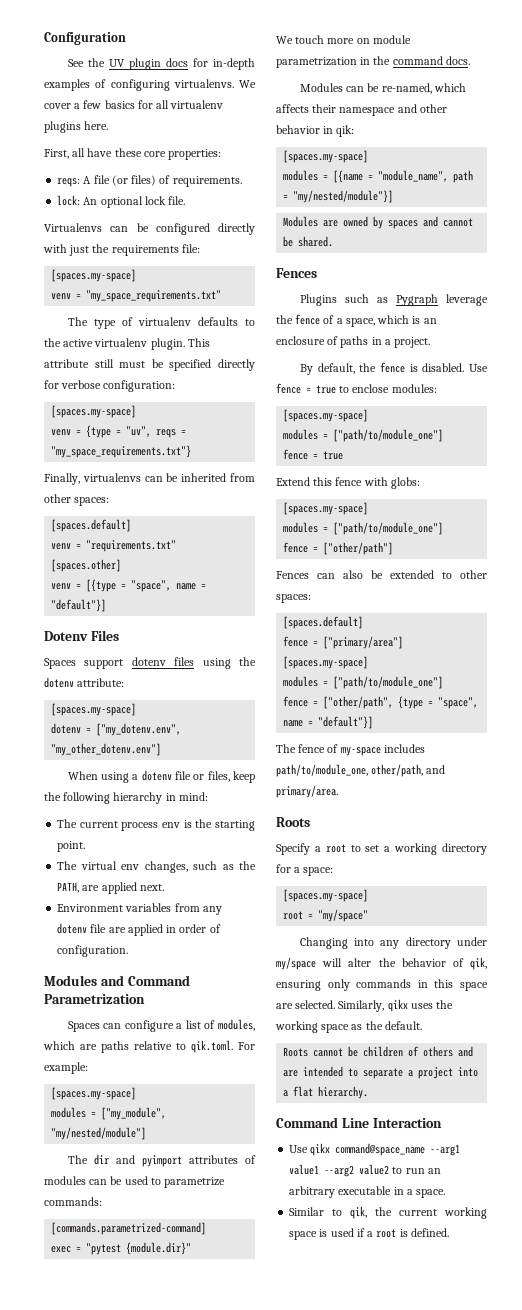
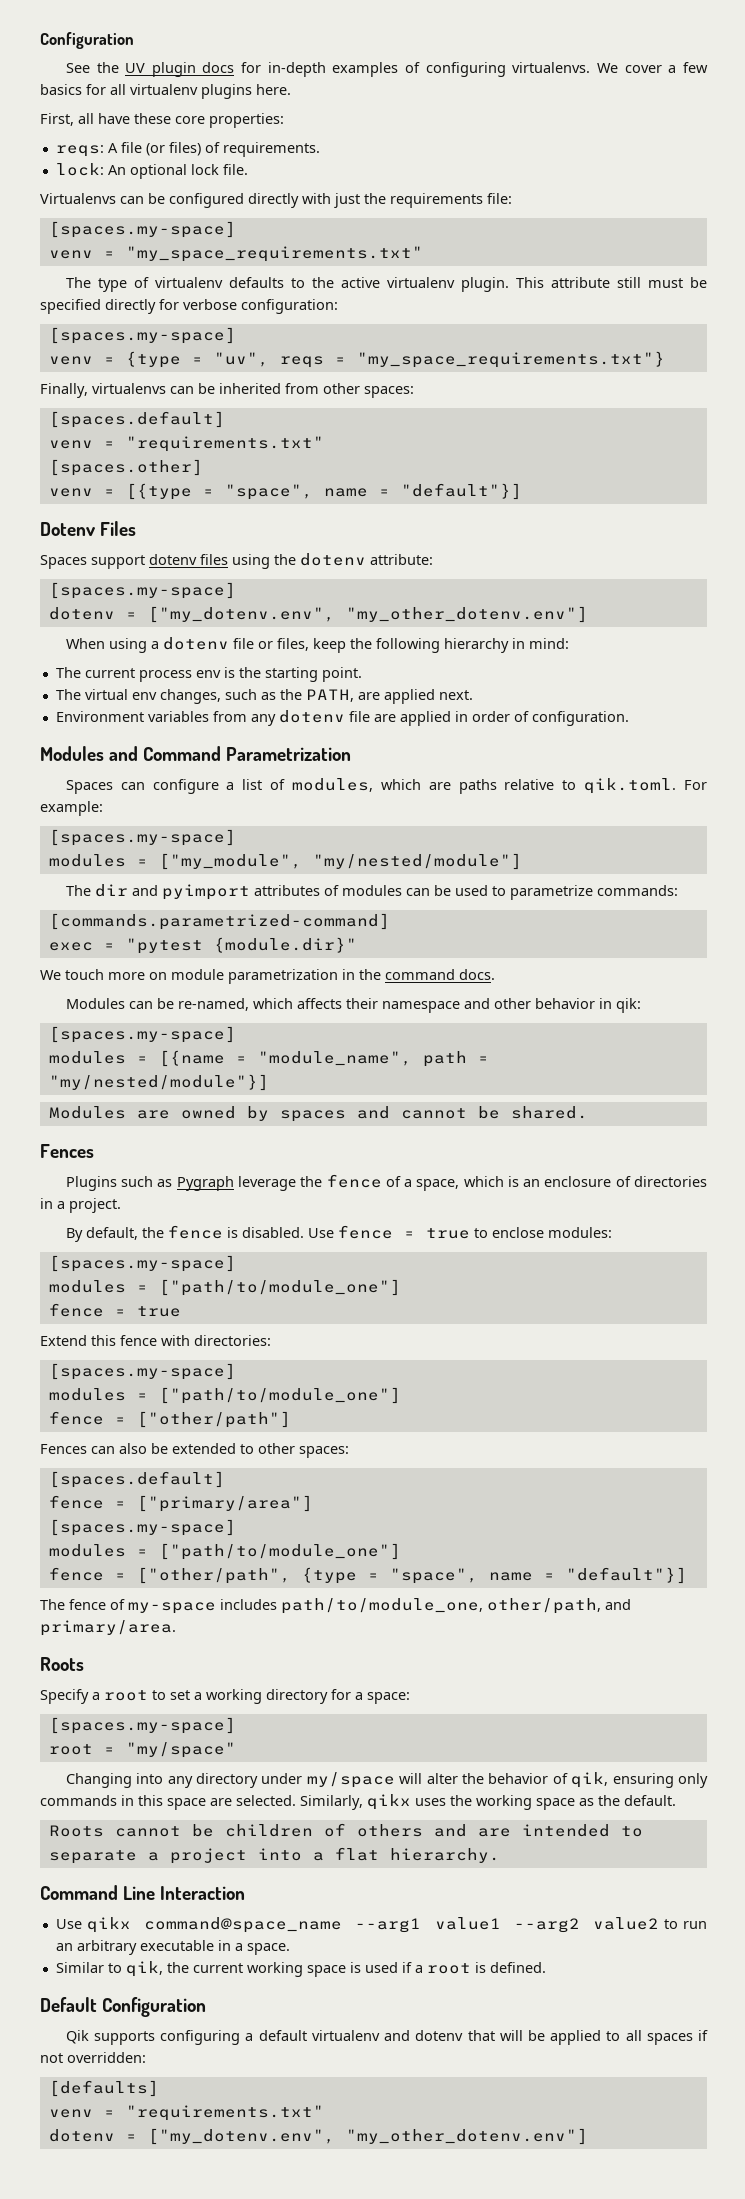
[340,336,369,348] paths -> [634,1176,707,1187] directories
[390,477,420,489] globs: -> [194,1335,271,1346] directories:
(449, 1232) none -> [40,1997,207,2017] [65,2030,709,2045] [40,2052,146,2063] [48,2080,159,2097] [48,2105,324,2121] [48,2128,588,2145] // Default Configuration // Qik supports configuring a default virtualenv and dotenv that will be applied to all spaces if not overridden: // [defaults] // venv = "requirements.txt" // dotenv = ["my_dotenv.env", "my_other_dotenv.env"]

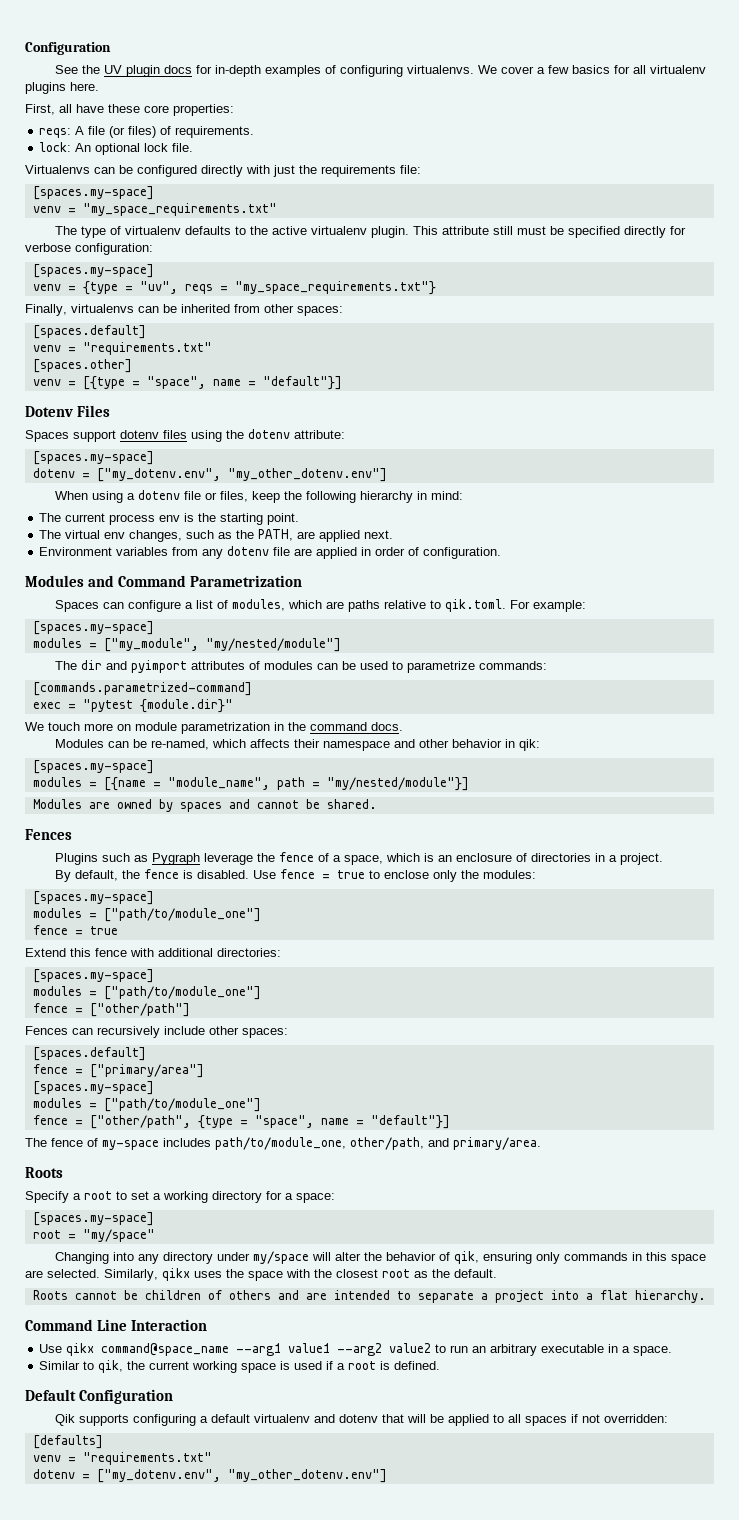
(544, 1232) none -> [433,870,480,882] only the
(190, 1340) none -> [158,948,213,957] additional
[119,1443,254,1454] also be extended to -> [97,1026,205,1038] recursively include
[476,1795,575,1810] working space -> [248,1269,410,1281] space with the closest root

